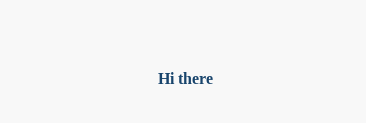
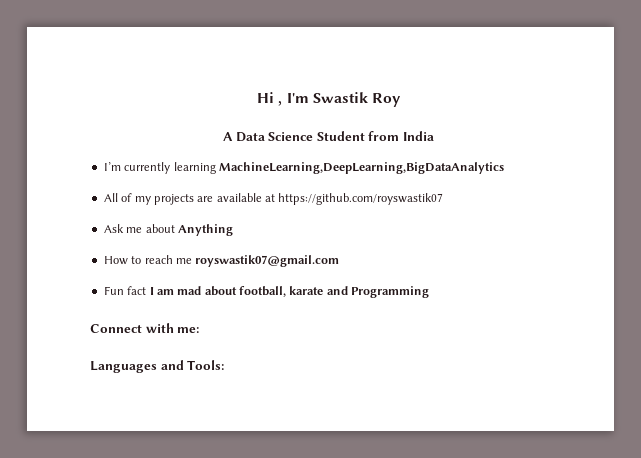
[178,72,214,84] there -> [278,92,401,107] [222,131,435,142] [103,162,504,174] [103,193,444,205] [103,224,233,236] [103,255,340,267] [103,286,430,298] [90,323,200,333] [90,360,225,373] , I'm Swastik Roy // A Data Science Student from India // I’m currently learning MachineLearning,DeepLearning,BigDataAnalytics // All of my projects are available at https://github.com/royswastik07 // Ask me about Anything // How to reach me royswastik07@gmail.com // Fun fact I am mad about football, karate and Programming // Connect with me: // Languages and Tools:

